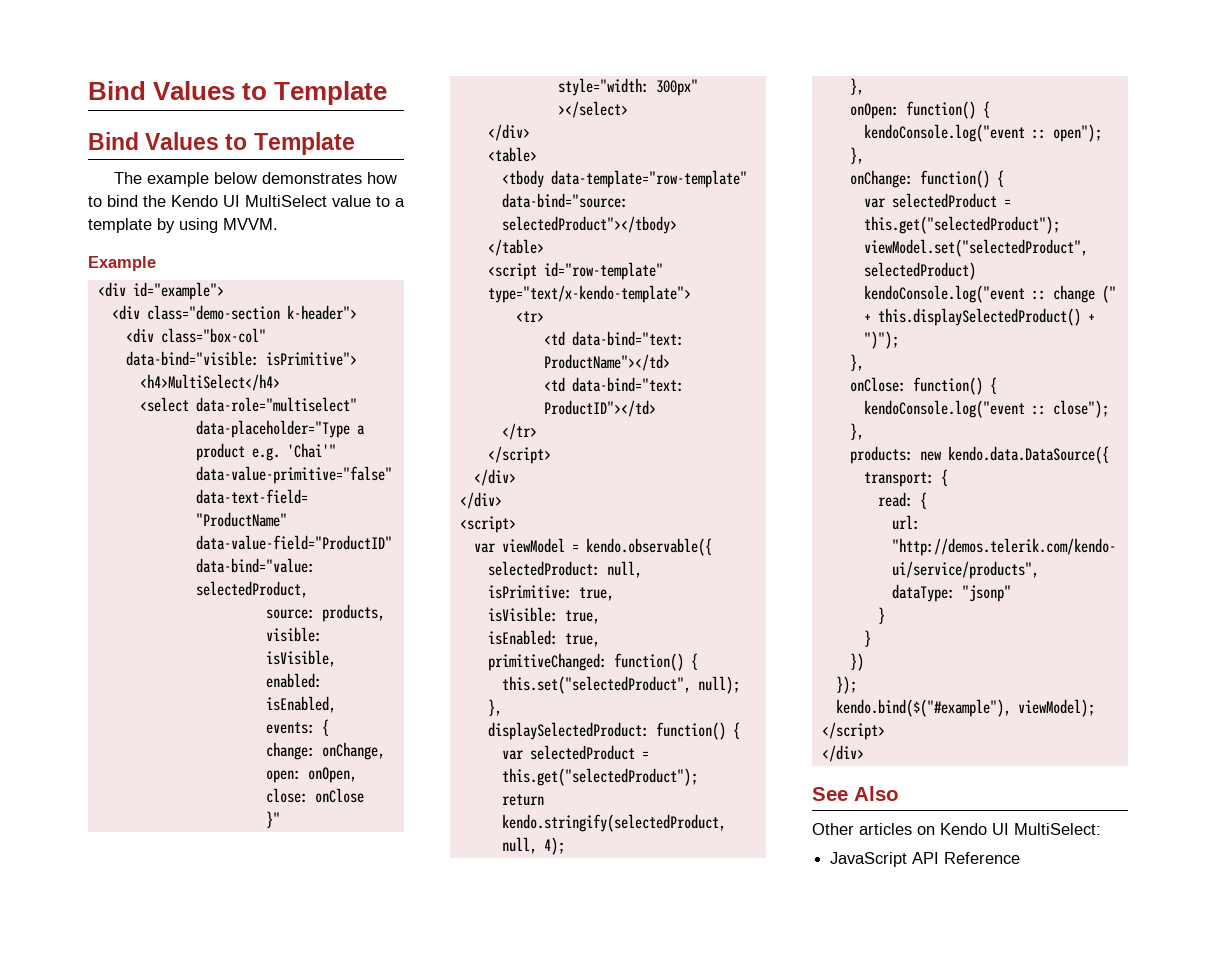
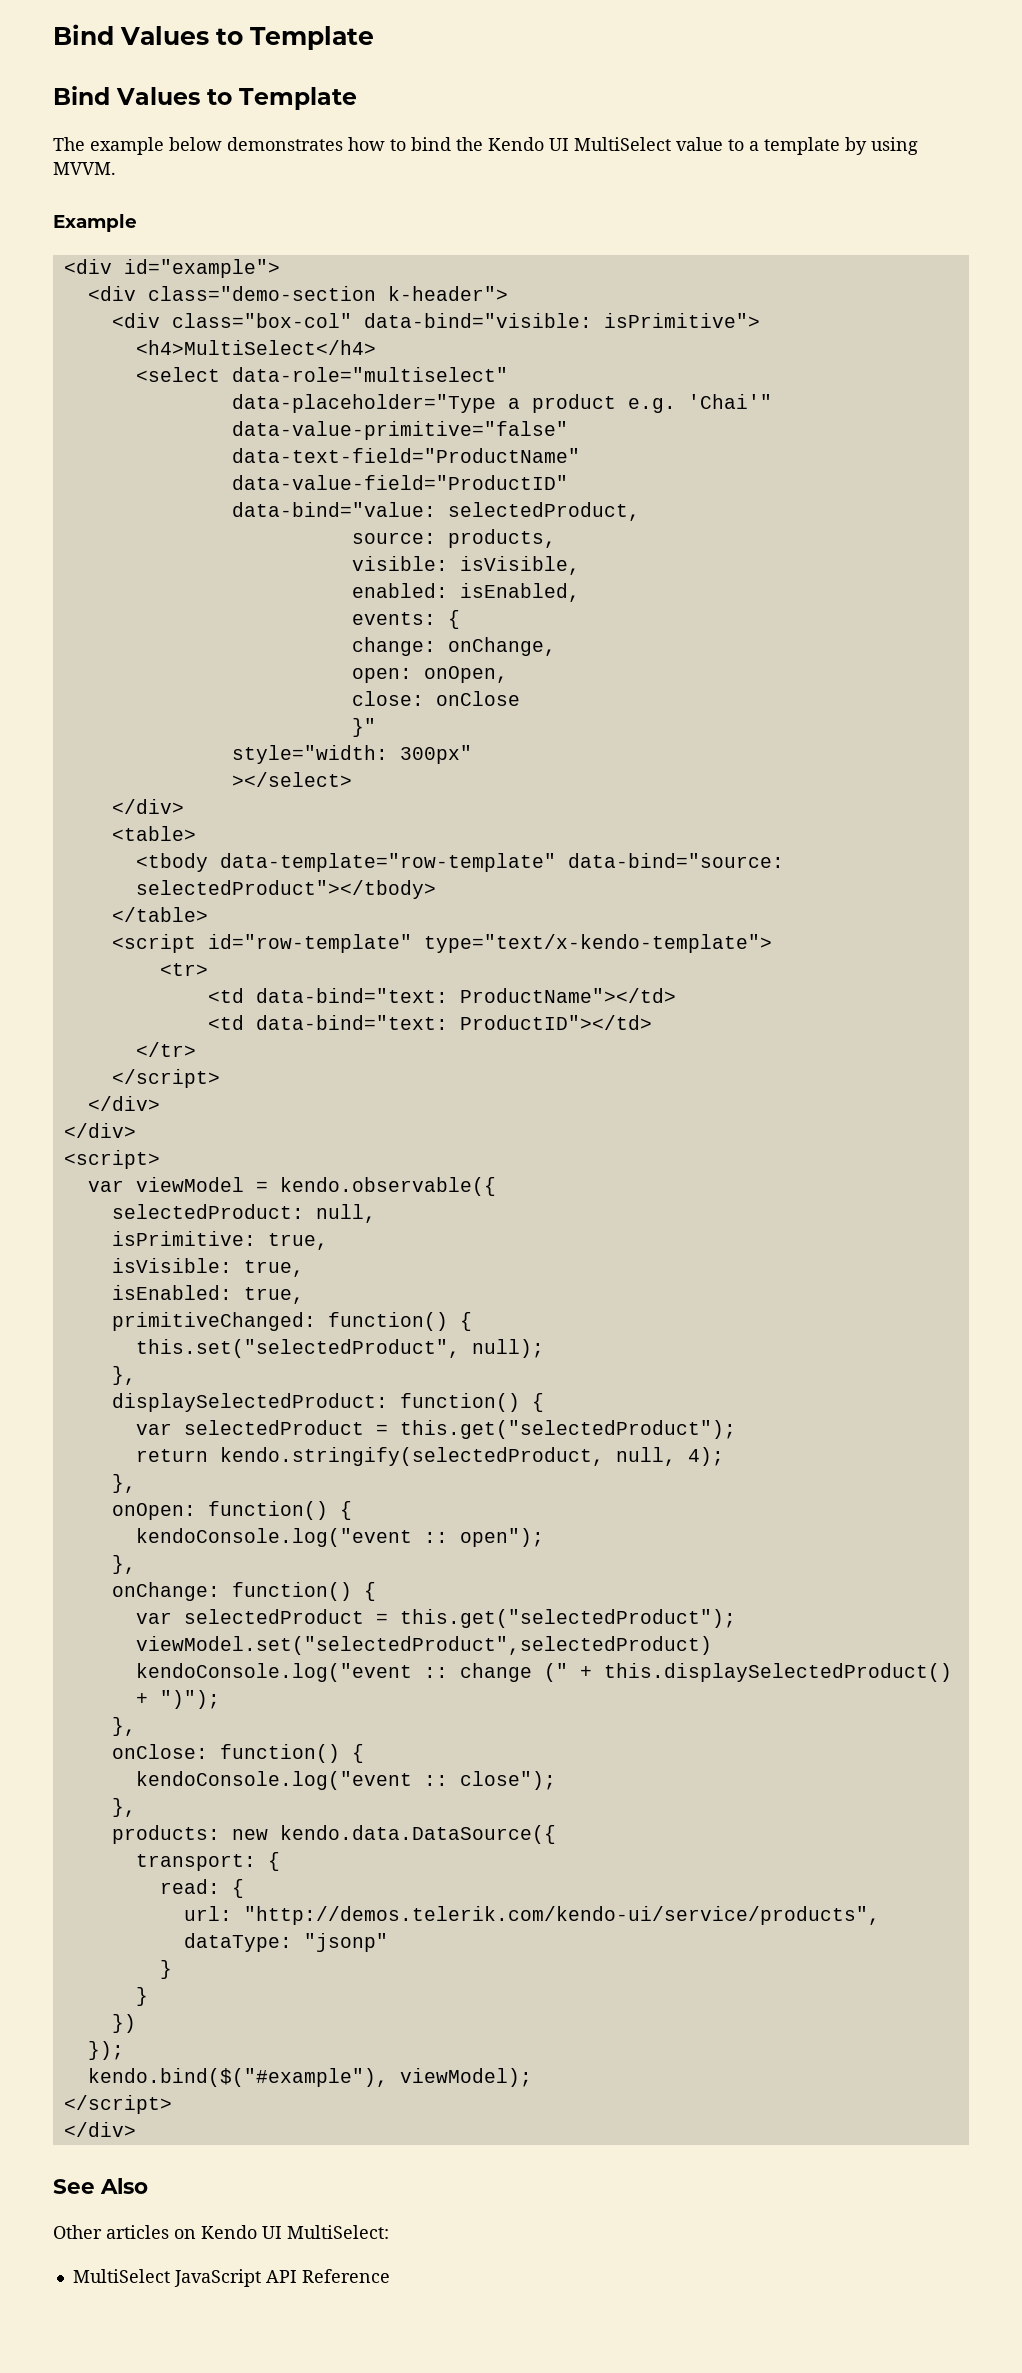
(1101, 829) none -> [72,2269,170,2283] MultiSelect

